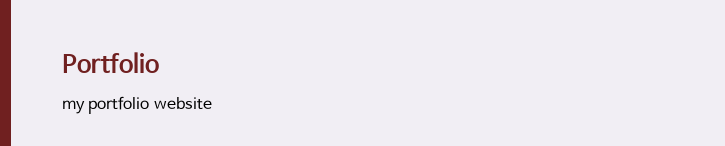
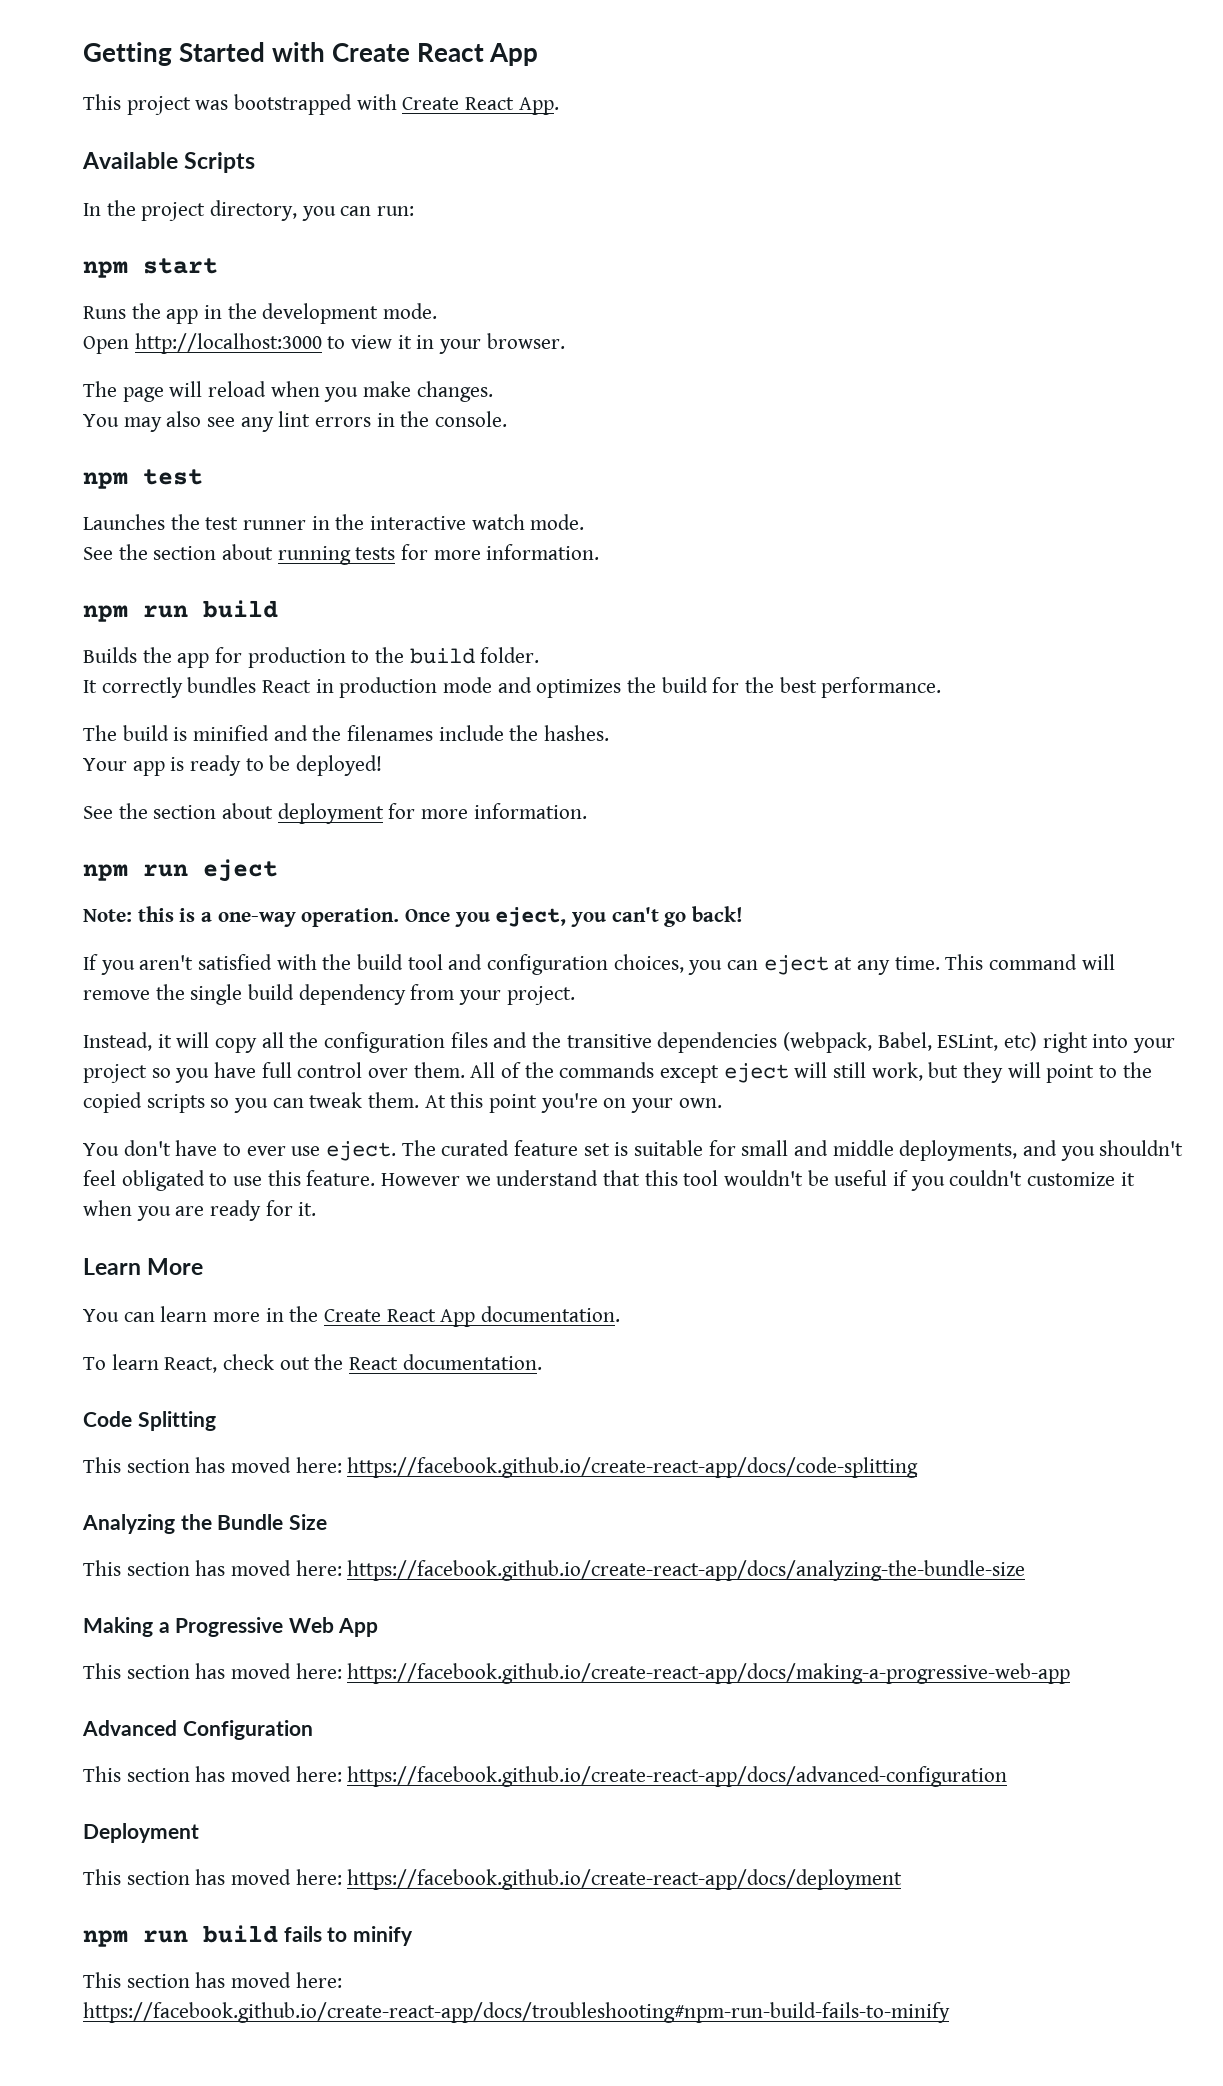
[62,52,159,73] [62,96,212,114] Portfolio // my portfolio website -> [83,42,539,66] [83,94,559,115] [82,152,256,173] [83,200,415,221] [83,258,218,278] [83,303,438,324] [83,333,565,354] [83,381,493,402] [83,411,508,432] [83,469,203,489] [83,514,585,530] [83,544,600,565] [83,600,278,622] [83,647,540,668] [83,677,942,698] [83,725,610,741] [83,755,383,776] [83,803,587,824] [83,859,278,882] [83,906,744,927] [83,954,1115,975] [83,984,575,1005] [83,1032,1176,1053] [83,1062,1152,1083] [83,1092,722,1113] [83,1140,1184,1161] [83,1170,1135,1191] [83,1200,317,1221] [83,1258,204,1275] [83,1306,621,1327] [83,1354,542,1373] [83,1411,216,1431] [83,1457,919,1478] [82,1514,327,1534] [83,1560,1026,1581] [83,1617,379,1637] [83,1663,1071,1684] [82,1720,313,1740] [83,1766,1008,1787] [83,1823,199,1843] [83,1869,903,1890] [83,1925,413,1947] [83,1972,342,1988] [83,2002,950,2023] Getting Started with Create React App // This project was bootstrapped with Create React App. // Available Scripts // In the project directory, you can run: // npm start // Runs the app in the development mode. // Open http://localhost:3000 to view it in your browser. // The page will reload when you make changes. // You may also see any lint errors in the console. // npm test // Launches the test runner in the interactive watch mode. // See the section about running tests for more information. // npm run build // Builds the app for production to the build folder. // It correctly bundles React in production mode and optimizes the build for the best performance. // The build is minified and the filenames include the hashes. // Your app is ready to be deployed! // See the section about deployment for more information. // npm run eject // Note: this is a one-way operation. Once you eject, you can't go back! // If you aren't satisfied with the build tool and configuration choices, you can eject at any time. This command will remove the single build dependency from your project. // Instead, it will copy all the configuration files and the transitive dependencies (webpack, Babel, ESLint, etc) right into your project so you have full control over them. All of the commands except eject will still work, but they will point to the copied scripts so you can tweak them. At this point you're on your own. // You don't have to ever use eject. The curated feature set is suitable for small and middle deployments, and you shouldn't feel obligated to use this feature. However we understand that this tool wouldn't be useful if you couldn't customize it when you are ready for it. // Learn More // You can learn more in the Create React App documentation. // To learn React, check out the React documentation. // Code Splitting // This section has moved here: https://facebook.github.io/create-react-app/docs/code-splitting // Analyzing the Bundle Size // This section has moved here: https://facebook.github.io/create-react-app/docs/analyzing-the-bundle-size // Making a Progressive Web App // This section has moved here: https://facebook.github.io/create-react-app/docs/making-a-progressive-web-app // Advanced Configuration // This section has moved here: https://facebook.github.io/create-react-app/docs/advanced-configuration // Deployment // This section has moved here: https://facebook.github.io/create-react-app/docs/deployment // npm run build fails to minify // This section has moved here: https://facebook.github.io/create-react-app/docs/troubleshooting#npm-run-build-fails-to-minify

